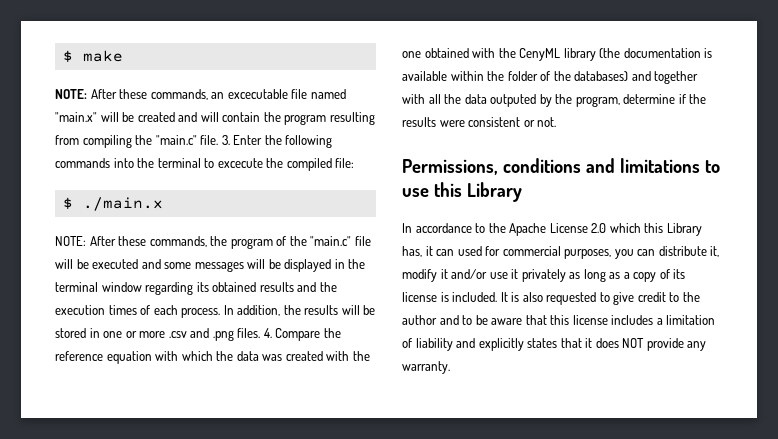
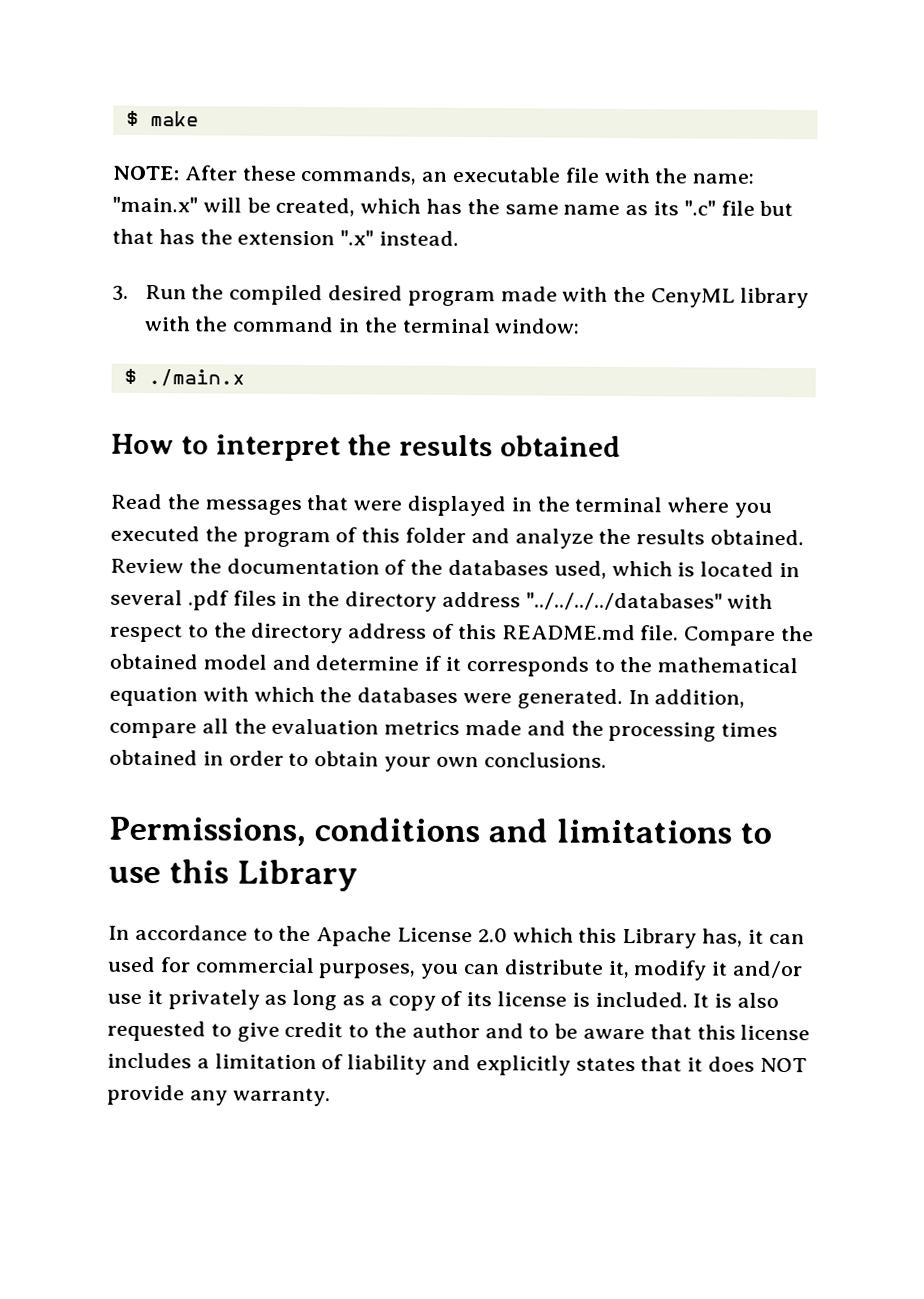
[227,89,346,99] [55,112,375,125] [55,135,333,148] [55,158,355,171] [62,197,163,211] [55,236,371,249] [55,259,366,272] [55,282,337,295] [55,305,376,318] [55,328,341,341] [55,351,370,364] [402,48,713,61] [402,71,699,84] [402,94,707,107] [402,117,557,127] excecutable file named "main.x" will be created and will contain the program resulting from compiling the "main.c" file. 3. Enter the following commands into the terminal to excecute the compiled file: // $ ./main.x // NOTE: After these commands, the program of the "main.c" file will be executed and some messages will be displayed in the terminal window regarding its obtained results and the execution times of each process. In addition, the results will be stored in one or more .csv and .png files. 4. Compare the reference equation with which the data was created with the one obtained with the CenyML library (the documentation is available within the folder of the databases) and together with all the data outputed by the program, determine if the results were consistent or not. -> [452,166,755,184] [112,196,794,217] [112,228,460,246] [112,284,809,309] [143,315,581,334] [123,368,245,387] [111,433,622,462] [110,493,773,518] [110,525,805,549] [110,558,801,579] [110,589,774,612] [110,622,815,646] [109,653,799,677] [109,686,746,710] [109,718,779,742] [109,749,607,772] executable file with the name: "main.x" will be created, which has the same name as its ".c" file but that has the extension ".x" instead. // 3. Run the compiled desired program made with the CenyML library with the command in the terminal window: // $ ./main.x // How to interpret the results obtained // Read the messages that were displayed in the terminal where you executed the program of this folder and analyze the results obtained. Review the documentation of the databases used, which is located in several .pdf files in the directory address "../../../../databases" with respect to the directory address of this README.md file. Compare the obtained model and determine if it corresponds to the mathematical equation with which the databases were generated. In addition, compare all the evaluation metrics made and the processing times obtained in order to obtain your own conclusions.

